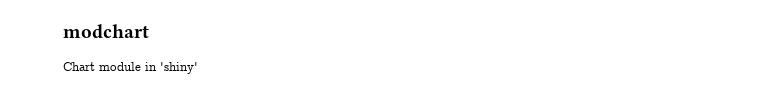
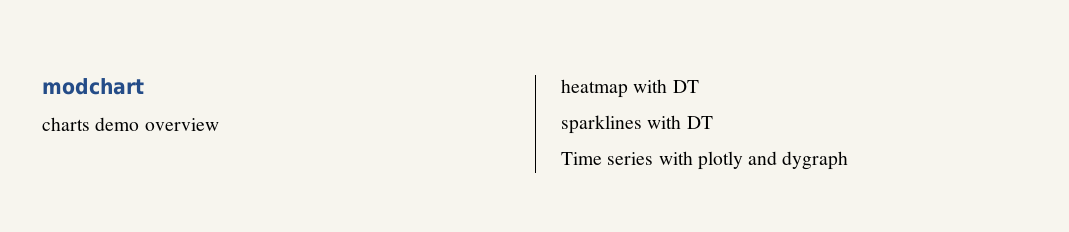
[63,62,198,74] Chart module in 'shiny' -> [42,117,219,131] [561,79,699,98] [561,115,713,134] [561,151,849,170] charts demo overview // heatmap with DT // sparklines with DT // Time series with plotly and dygraph

